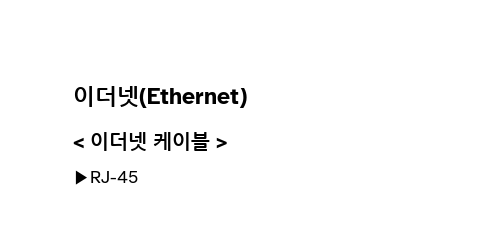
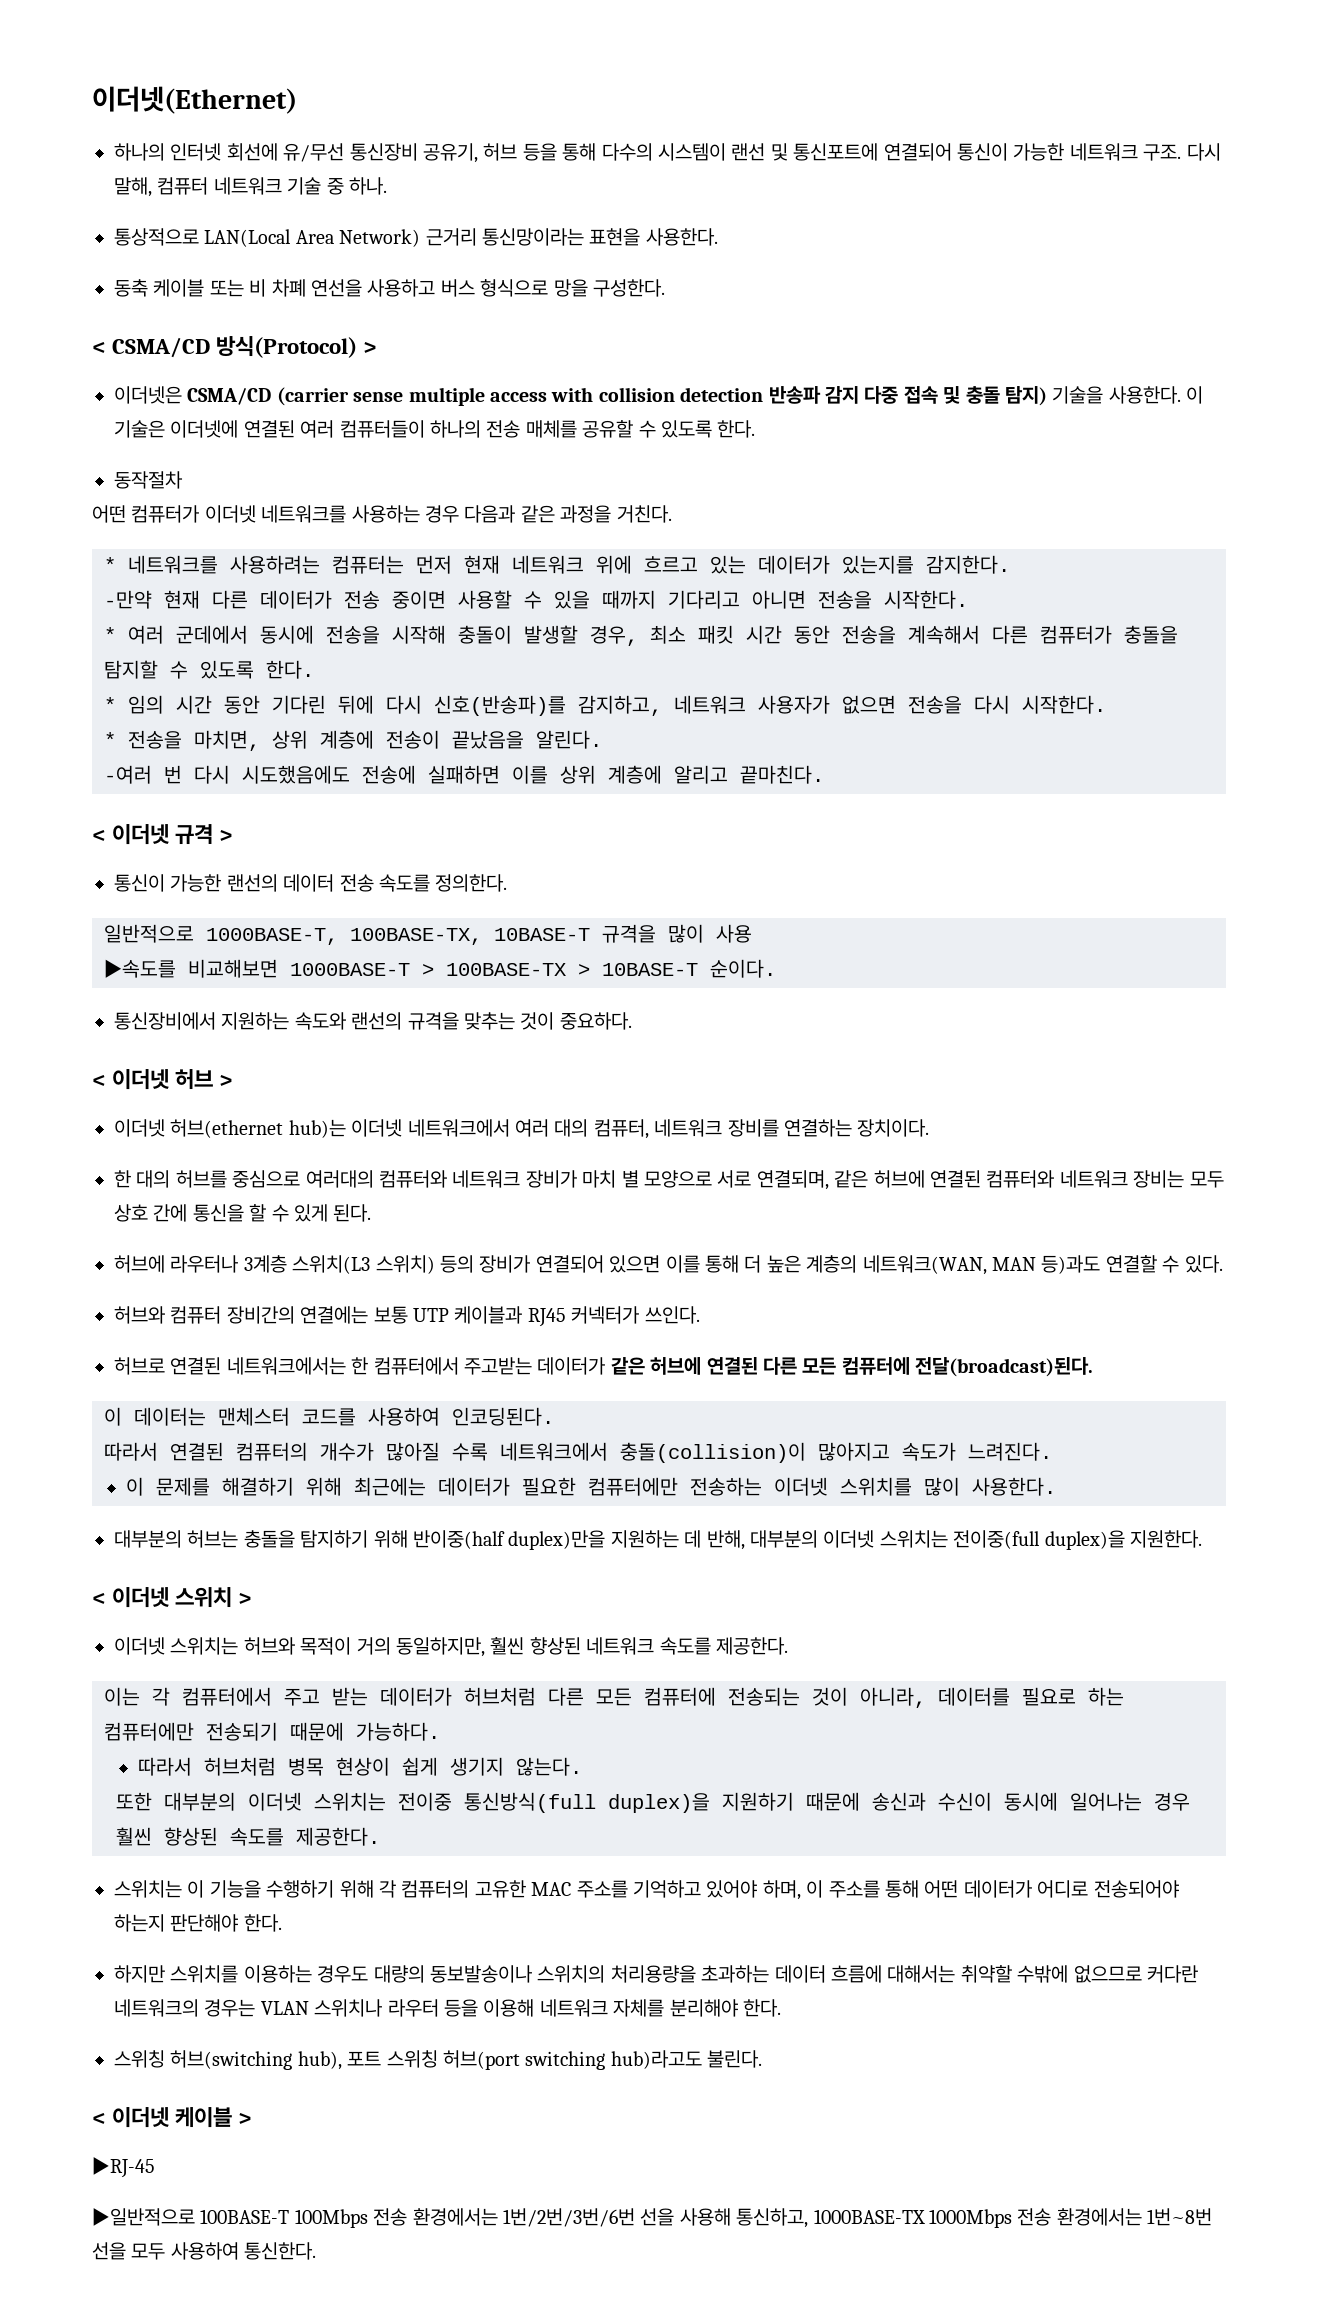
(247, 97) none -> [114,143,1221,163] [114,177,387,197] [114,228,718,247] [114,279,665,297] [92,336,378,358] [114,386,1204,406] [114,420,756,438] [114,471,183,489] [92,505,672,523] [104,555,1010,574] [104,590,968,609] [104,625,1178,646] [104,660,314,679] [104,695,1106,716] [104,730,602,751] [104,765,824,784] [92,824,234,845] [114,874,508,892] [104,924,752,945] [104,959,776,978] [114,1012,632,1030] [92,1069,234,1090] [114,1119,930,1139] [114,1170,1224,1190] [114,1204,372,1222] [114,1255,1223,1275] [114,1306,700,1327] [114,1357,1094,1377] [104,1407,554,1426] [104,1442,1052,1463] [126,1477,1056,1496] [114,1530,1202,1550] [92,1587,253,1608] [114,1637,788,1657] [104,1687,1124,1708] [104,1722,440,1741] [138,1757,582,1776] [116,1792,1190,1813] [116,1827,380,1846] [114,1880,1179,1900] [114,1914,282,1932] [114,1965,1198,1983] [114,1999,781,2017] [114,2050,763,2070] // 하나의 인터넷 회선에 유/무선 통신장비 공유기, 허브 등을 통해 다수의 시스템이 랜선 및 통신포트에 연결되어 통신이 가능한 네트워크 구조. 다시 말해, 컴퓨터 네트워크 기술 중 하나. // 통상적으로 LAN(Local Area Network) 근거리 통신망이라는 표현을 사용한다. // 동축 케이블 또는 비 차폐 연선을 사용하고 버스 형식으로 망을 구성한다. // < CSMA/CD 방식(Protocol) > // 이더넷은 CSMA/CD (carrier sense multiple access with collision detection 반송파 감지 다중 접속 및 충돌 탐지) 기술을 사용한다. 이 기술은 이더넷에 연결된 여러 컴퓨터들이 하나의 전송 매체를 공유할 수 있도록 한다. // 동작절차 // 어떤 컴퓨터가 이더넷 네트워크를 사용하는 경우 다음과 같은 과정을 거친다. // * 네트워크를 사용하려는 컴퓨터는 먼저 현재 네트워크 위에 흐르고 있는 데이터가 있는지를 감지한다. // -만약 현재 다른 데이터가 전송 중이면 사용할 수 있을 때까지 기다리고 아니면 전송을 시작한다. // * 여러 군데에서 동시에 전송을 시작해 충돌이 발생할 경우, 최소 패킷 시간 동안 전송을 계속해서 다른 컴퓨터가 충돌을 탐지할 수 있도록 한다. // * 임의 시간 동안 기다린 뒤에 다시 신호(반송파)를 감지하고, 네트워크 사용자가 없으면 전송을 다시 시작한다. // * 전송을 마치면, 상위 계층에 전송이 끝났음을 알린다. // -여러 번 다시 시도했음에도 전송에 실패하면 이를 상위 계층에 알리고 끝마친다. // < 이더넷 규격 > // 통신이 가능한 랜선의 데이터 전송 속도를 정의한다. // 일반적으로 1000BASE-T, 100BASE-TX, 10BASE-T 규격을 많이 사용 // ▶속도를 비교해보면 1000BASE-T > 100BASE-TX > 10BASE-T 순이다. // 통신장비에서 지원하는 속도와 랜선의 규격을 맞추는 것이 중요하다. // < 이더넷 허브 > // 이더넷 허브(ethernet hub)는 이더넷 네트워크에서 여러 대의 컴퓨터, 네트워크 장비를 연결하는 장치이다. // 한 대의 허브를 중심으로 여러대의 컴퓨터와 네트워크 장비가 마치 별 모양으로 서로 연결되며, 같은 허브에 연결된 컴퓨터와 네트워크 장비는 모두 상호 간에 통신을 할 수 있게 된다. // 허브에 라우터나 3계층 스위치(L3 스위치) 등의 장비가 연결되어 있으면 이를 통해 더 높은 계층의 네트워크(WAN, MAN 등)과도 연결할 수 있다. // 허브와 컴퓨터 장비간의 연결에는 보통 UTP 케이블과 RJ45 커넥터가 쓰인다. // 허브로 연결된 네트워크에서는 한 컴퓨터에서 주고받는 데이터가 같은 허브에 연결된 다른 모든 컴퓨터에 전달(broadcast)된다. // 이 데이터는 맨체스터 코드를 사용하여 인코딩된다. // 따라서 연결된 컴퓨터의 개수가 많아질 수록 네트워크에서 충돌(collision)이 많아지고 속도가 느려진다. // 이 문제를 해결하기 위해 최근에는 데이터가 필요한 컴퓨터에만 전송하는 이더넷 스위치를 많이 사용한다. // 대부분의 허브는 충돌을 탐지하기 위해 반이중(half duplex)만을 지원하는 데 반해, 대부분의 이더넷 스위치는 전이중(full duplex)을 지원한다. // < 이더넷 스위치 > // 이더넷 스위치는 허브와 목적이 거의 동일하지만, 훨씬 향상된 네트워크 속도를 제공한다. // 이는 각 컴퓨터에서 주고 받는 데이터가 허브처럼 다른 모든 컴퓨터에 전송되는 것이 아니라, 데이터를 필요로 하는 컴퓨터에만 전송되기 때문에 가능하다. // 따라서 허브처럼 병목 현상이 쉽게 생기지 않는다. // 또한 대부분의 이더넷 스위치는 전이중 통신방식(full duplex)을 지원하기 때문에 송신과 수신이 동시에 일어나는 경우 훨씬 향상된 속도를 제공한다. // 스위치는 이 기능을 수행하기 위해 각 컴퓨터의 고유한 MAC 주소를 기억하고 있어야 하며, 이 주소를 통해 어떤 데이터가 어디로 전송되어야 하는지 판단해야 한다. // 하지만 스위치를 이용하는 경우도 대량의 동보발송이나 스위치의 처리용량을 초과하는 데이터 흐름에 대해서는 취약할 수밖에 없으므로 커다란 네트워크의 경우는 VLAN 스위치나 라우터 등을 이용해 네트워크 자체를 분리해야 한다. // 스위칭 허브(switching hub), 포트 스위칭 허브(port switching hub)라고도 불린다.
(139, 177) none -> [92,2208,1213,2228] [92,2242,317,2260] // ▶일반적으로 100BASE-T 100Mbps 전송 환경에서는 1번/2번/3번/6번 선을 사용해 통신하고, 1000BASE-TX 1000Mbps 전송 환경에서는 1번~8번 선을 모두 사용하여 통신한다.

